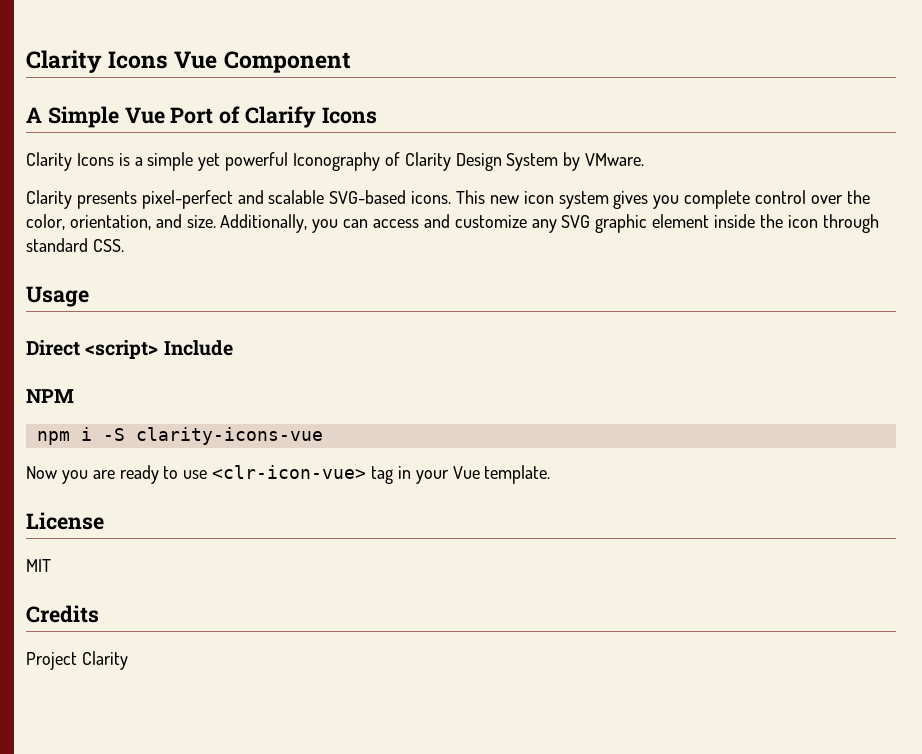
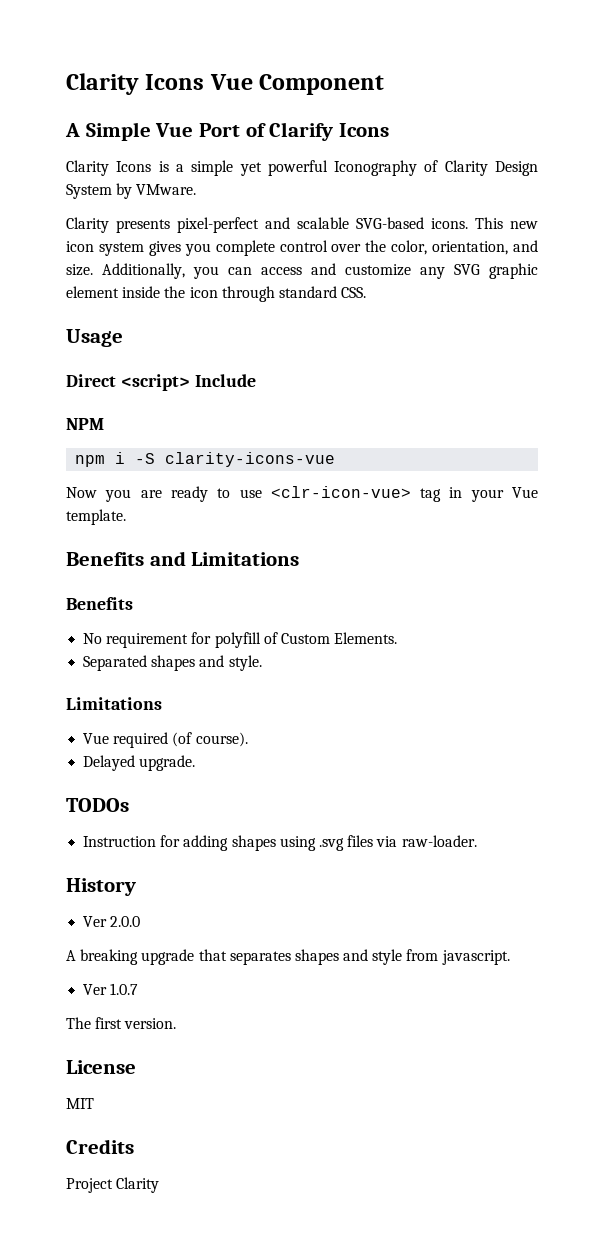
(551, 474) none -> [66,551,300,566] [66,597,133,610] [83,632,398,648] [83,655,262,671] [66,697,162,710] [83,732,248,748] [83,755,196,771] [66,798,129,812] [83,835,477,851] [66,878,136,896] [83,916,141,927] [66,949,510,965] [83,983,139,995] [66,1017,177,1029] // Benefits and Limitations // Benefits // No requirement for polyfill of Custom Elements. // Separated shapes and style. // Limitations // Vue required (of course). // Delayed upgrade. // TODOs // Instruction for adding shapes using .svg files via raw-loader. // History // Ver 2.0.0 // A breaking upgrade that separates shapes and style from javascript. // Ver 1.0.7 // The first version.

